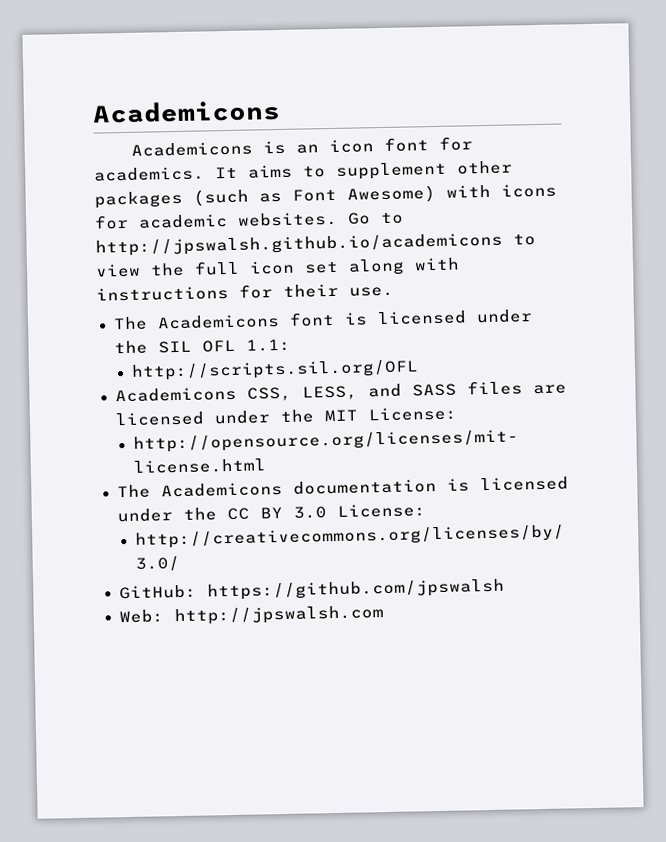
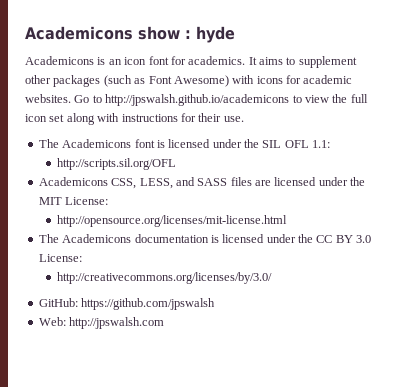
[92,99,281,124] Academicons -> [25,26,235,43] Academicons show : hyde

